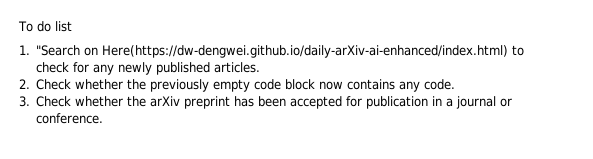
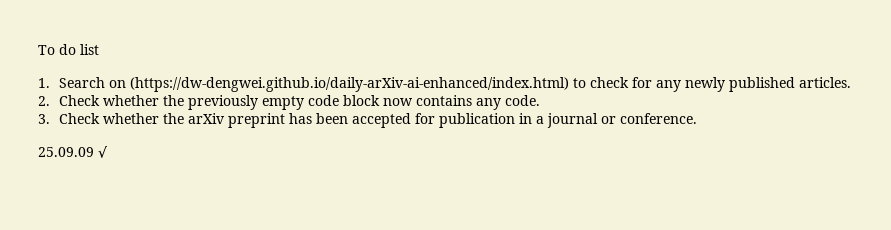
[36,45,509,58] "Search on Here(https://dw-dengwei.github.io/daily-arXiv-ai-enhanced/index.html) -> [59,77,570,92] Search on (https://dw-dengwei.github.io/daily-arXiv-ai-enhanced/index.html)
(104, 118) none -> [38,146,107,158] // 25.09.09 √

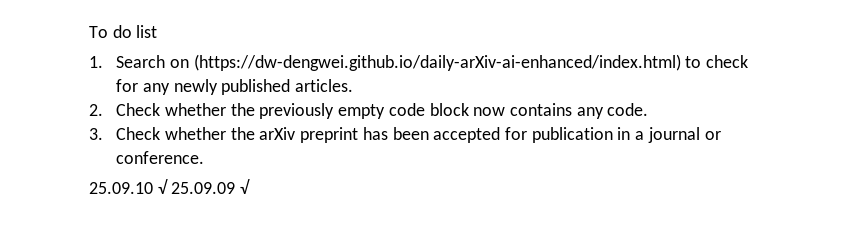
(698, 118) none -> [89,179,168,194] 25.09.10 √

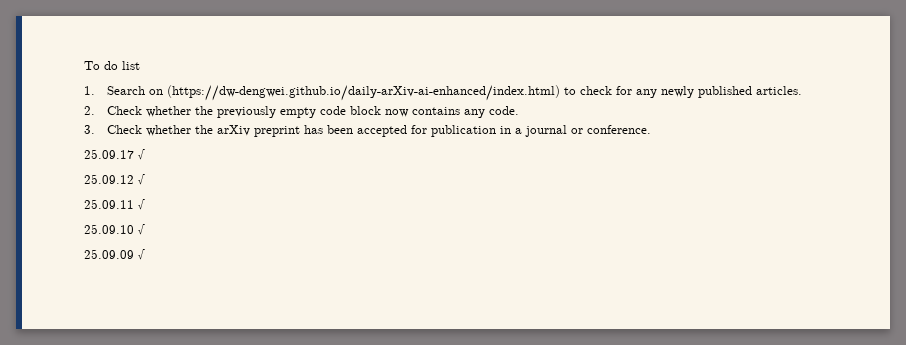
(205, 157) none -> [84,149,145,160] [84,174,145,185] [84,199,145,210] // 25.09.17 √ // 25.09.12 √ // 25.09.11 √
(168, 186) none -> (145, 229) //

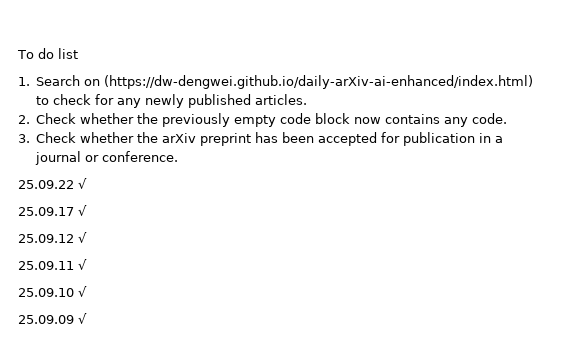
(651, 129) none -> [18,178,87,189] // 25.09.22 √

